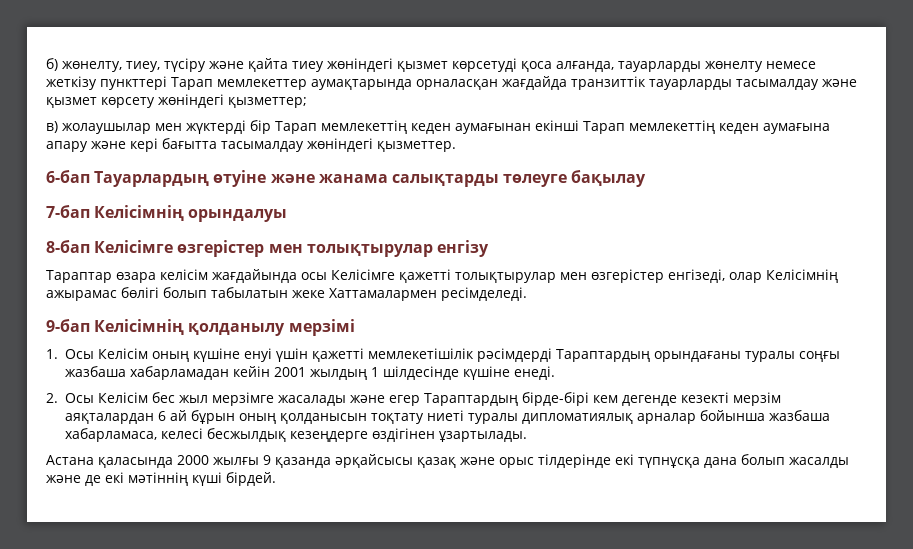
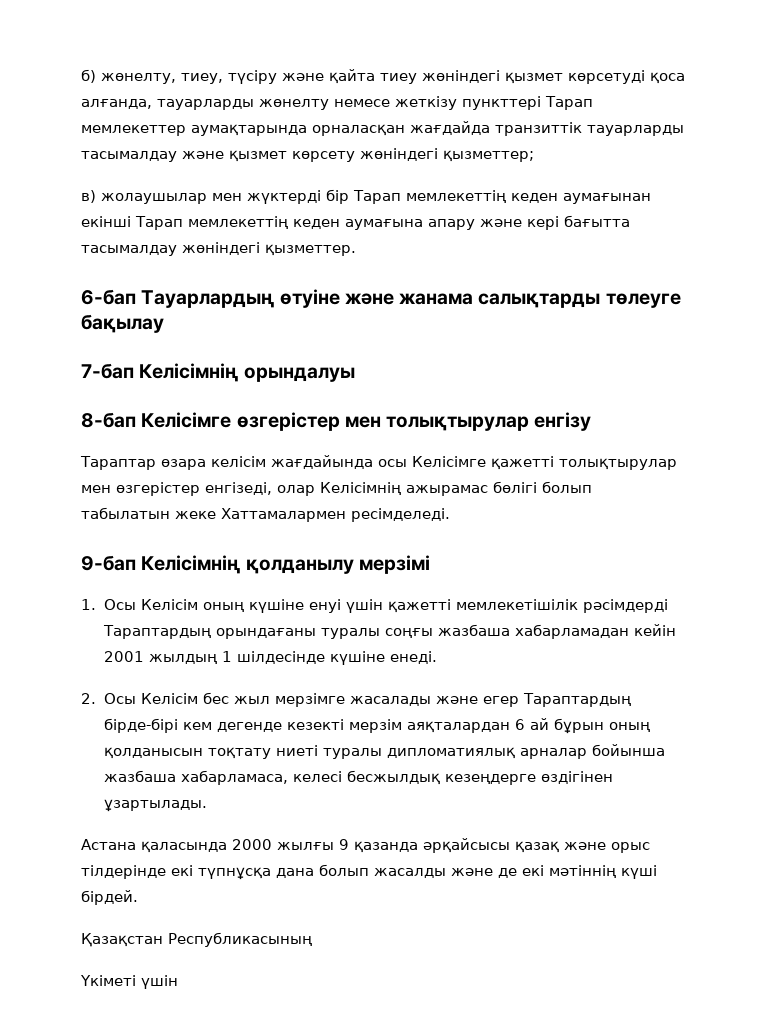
(276, 479) none -> [81,932,312,947] [80,975,178,989] // Қазақстан Республикасының // Үкіметі үшін

